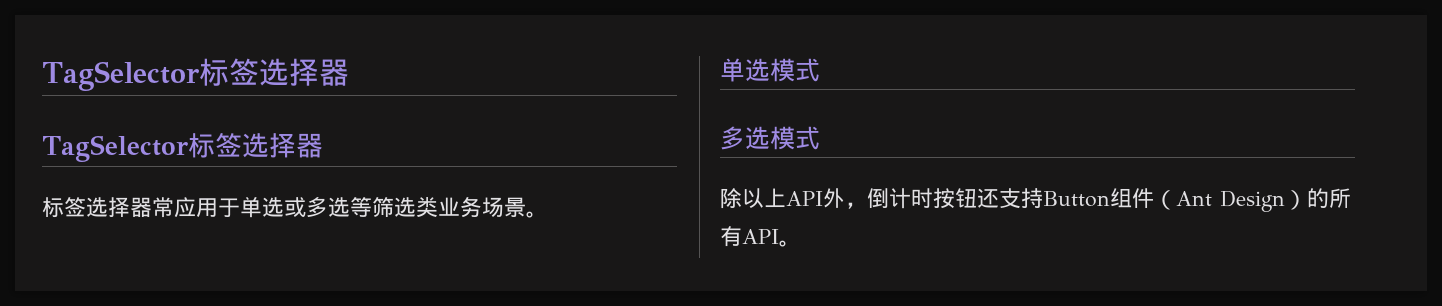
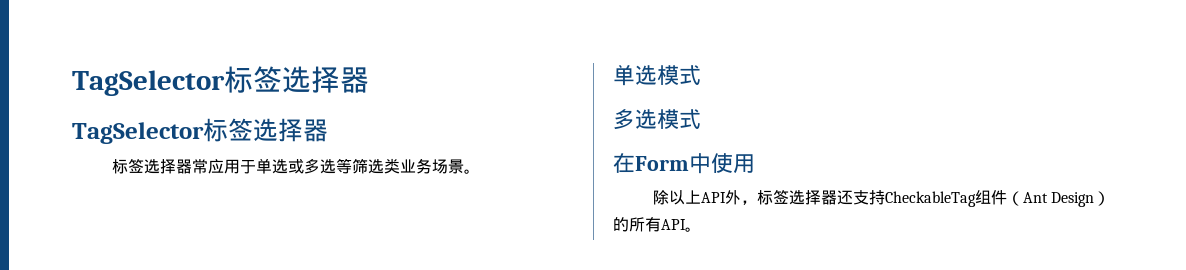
(820, 138) none -> [613,153,755,174] // 在Form中使用
[867,188,1110,209] 倒计时按钮还支持Button -> [756,189,976,207] 标签选择器还支持CheckableTag

